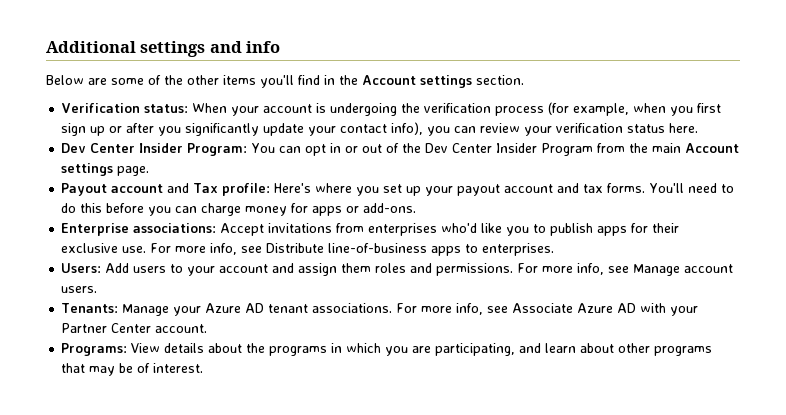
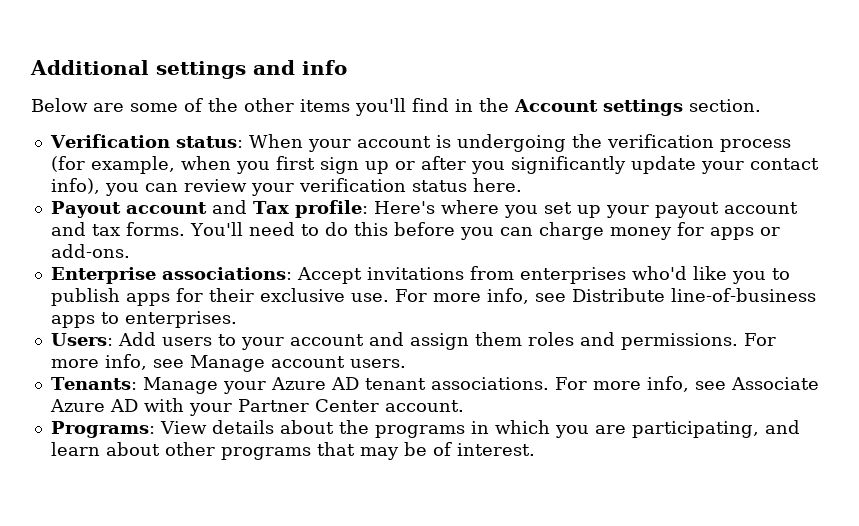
[61,143,740,156] [61,163,150,176] // Dev Center Insider Program: You can opt in or out of the Dev Center Insider Program from the main Account settings page. -> (522, 185) none

